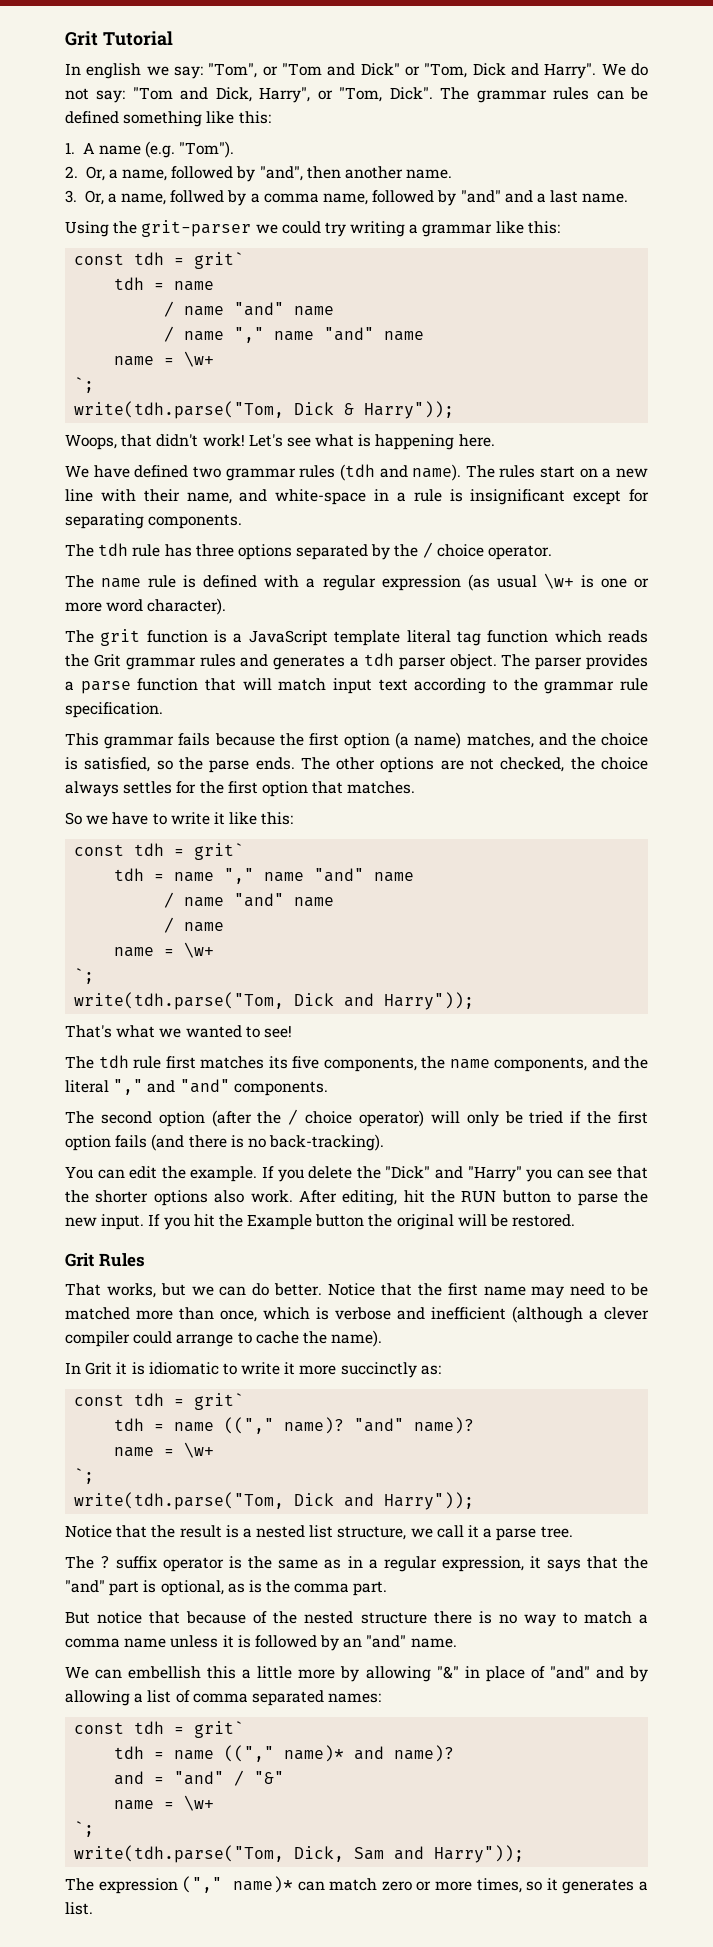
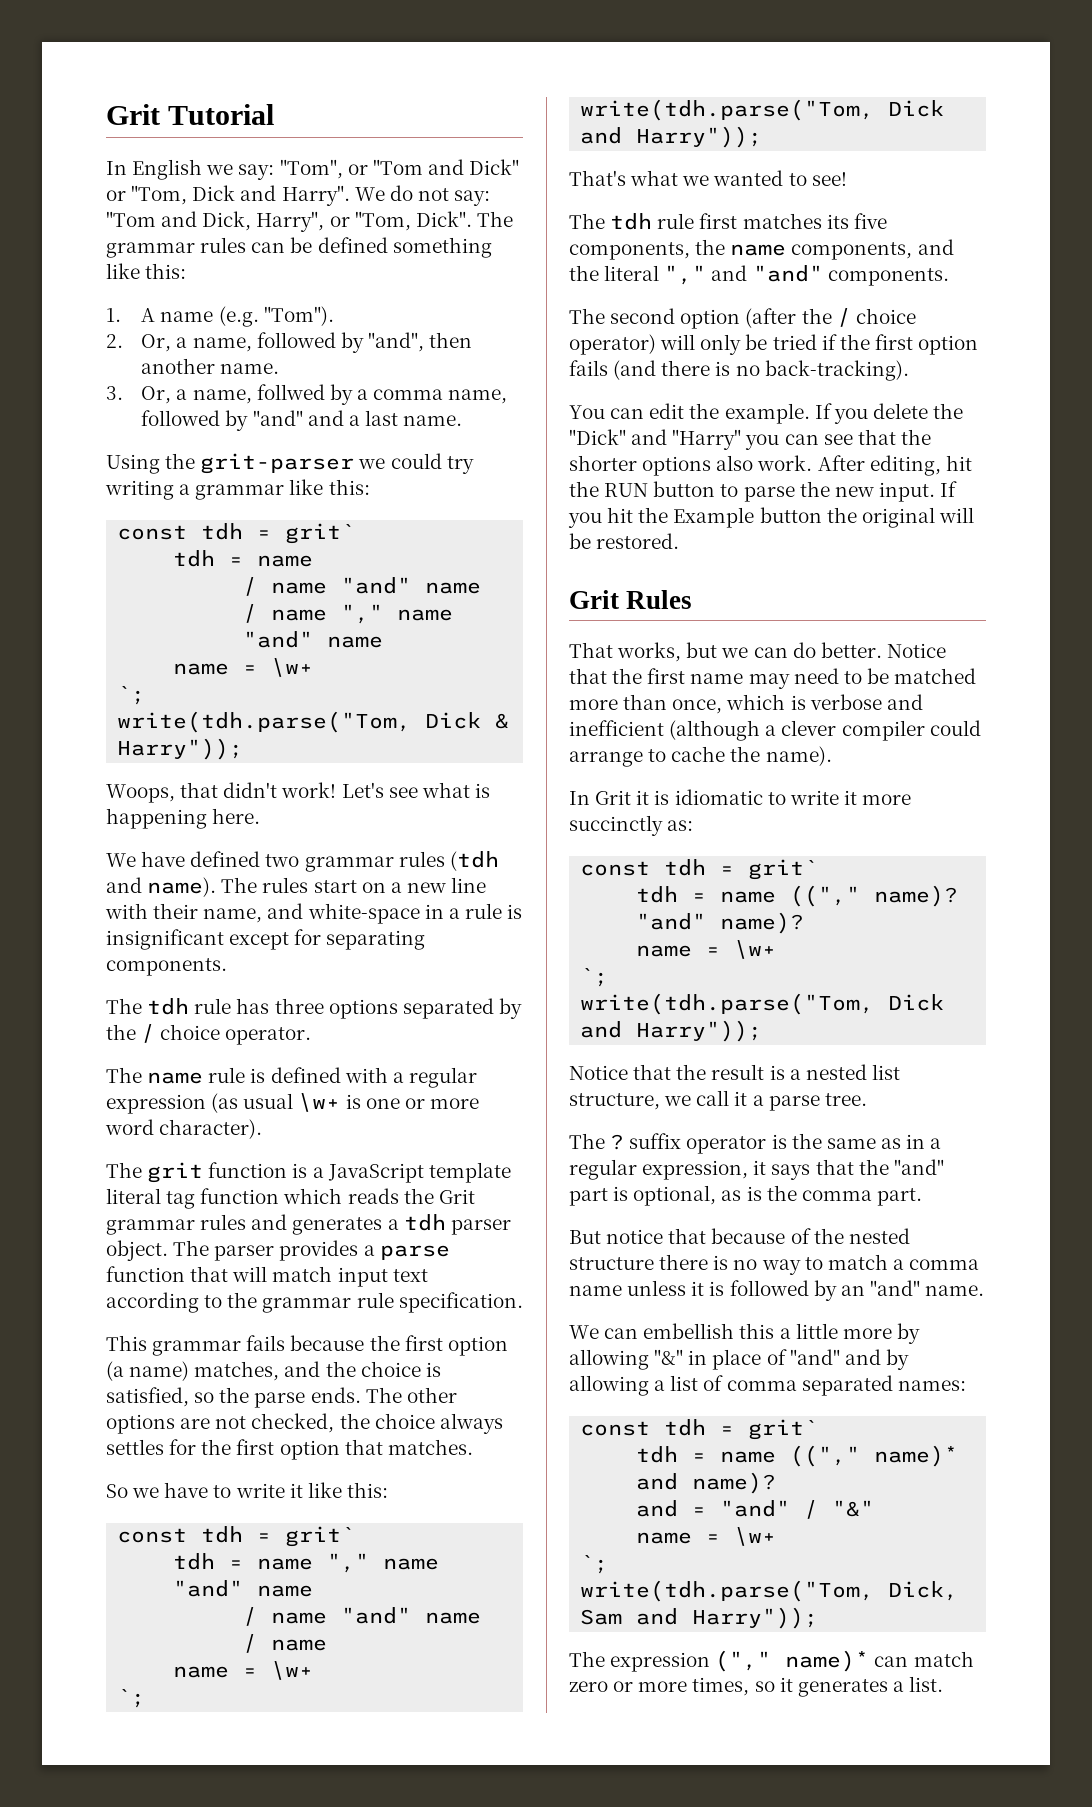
[86,63,142,79] english -> [132,159,203,180] English

